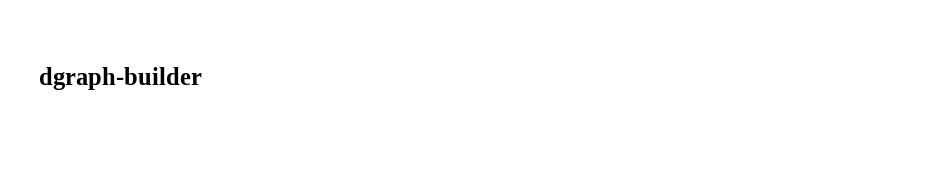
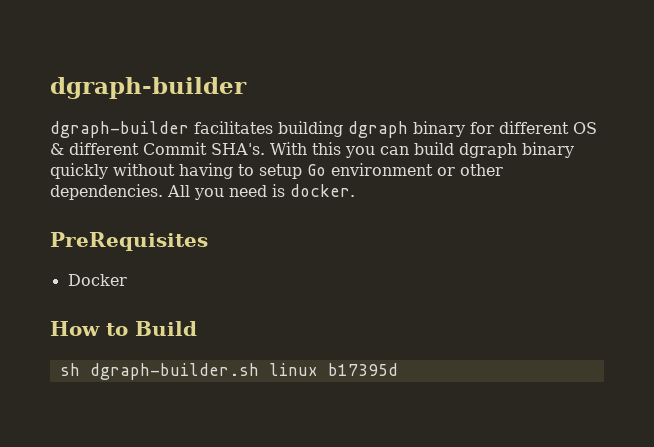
[39,67,202,90] dgraph-builder -> [50,77,247,99] [50,121,597,138] [50,142,574,158] [50,163,503,179] [50,184,355,200] [50,232,208,251] [67,274,127,286] [50,321,197,336] [59,363,398,380] dgraph-builder // dgraph-builder facilitates building dgraph binary for different OS & different Commit SHA's. With this you can build dgraph binary quickly without having to setup Go environment or other dependencies. All you need is docker. // PreRequisites // Docker // How to Build // sh dgraph-builder.sh linux b17395d

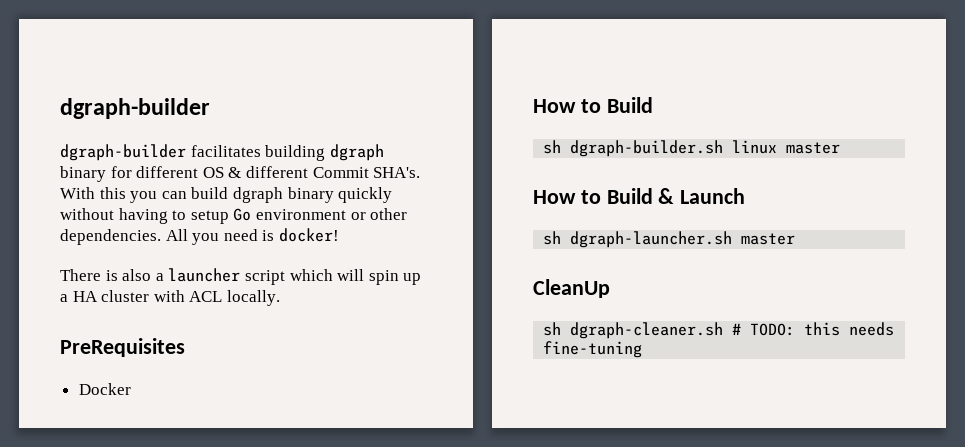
[290,184,355,197] docker. -> [278,228,339,242] [60,268,422,285] [60,290,280,306] docker! // There is also a launcher script which will spin up a HA cluster with ACL locally.
[327,363,398,376] b17395d -> [786,142,841,154] [533,188,746,204] [543,231,796,248] [533,279,610,298] [543,322,895,339] [543,341,643,358] master // How to Build & Launch // sh dgraph-launcher.sh master // CleanUp // sh dgraph-cleaner.sh # TODO: this needs fine-tuning

